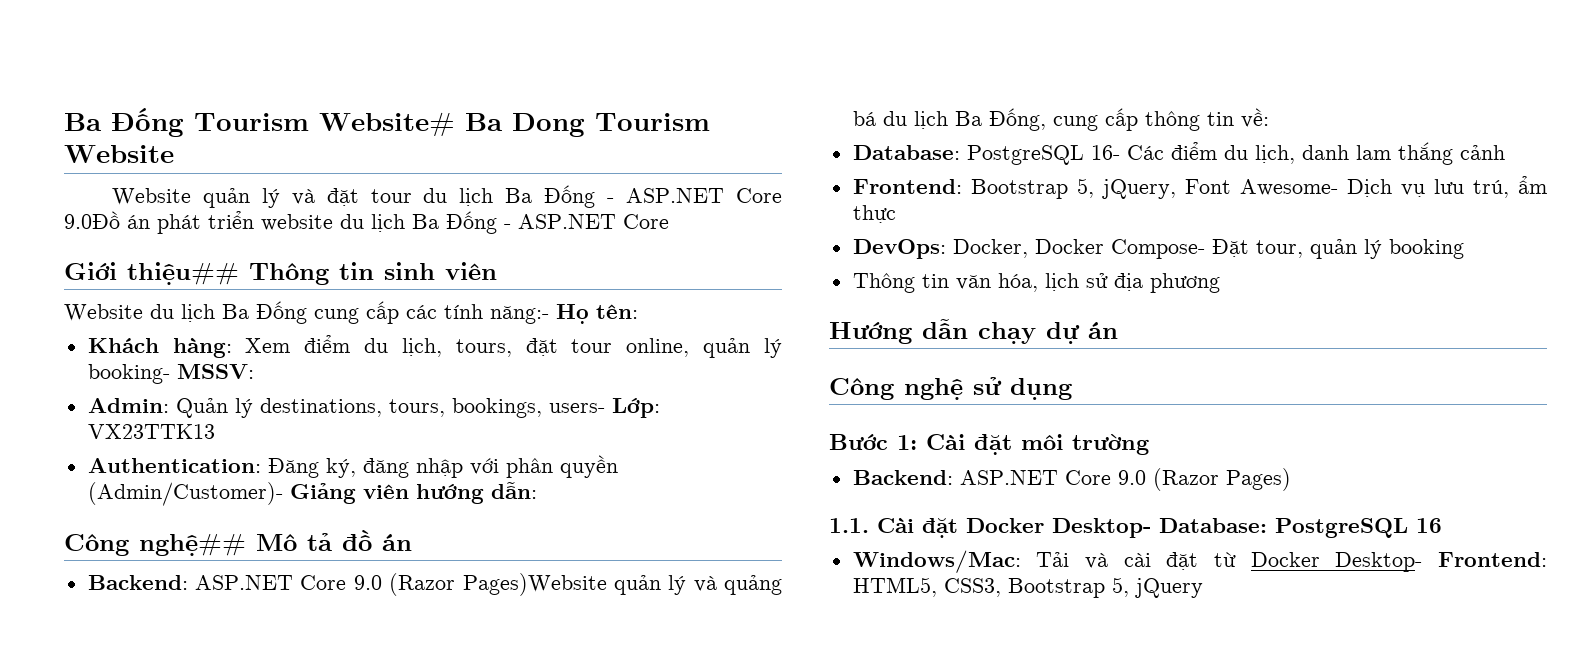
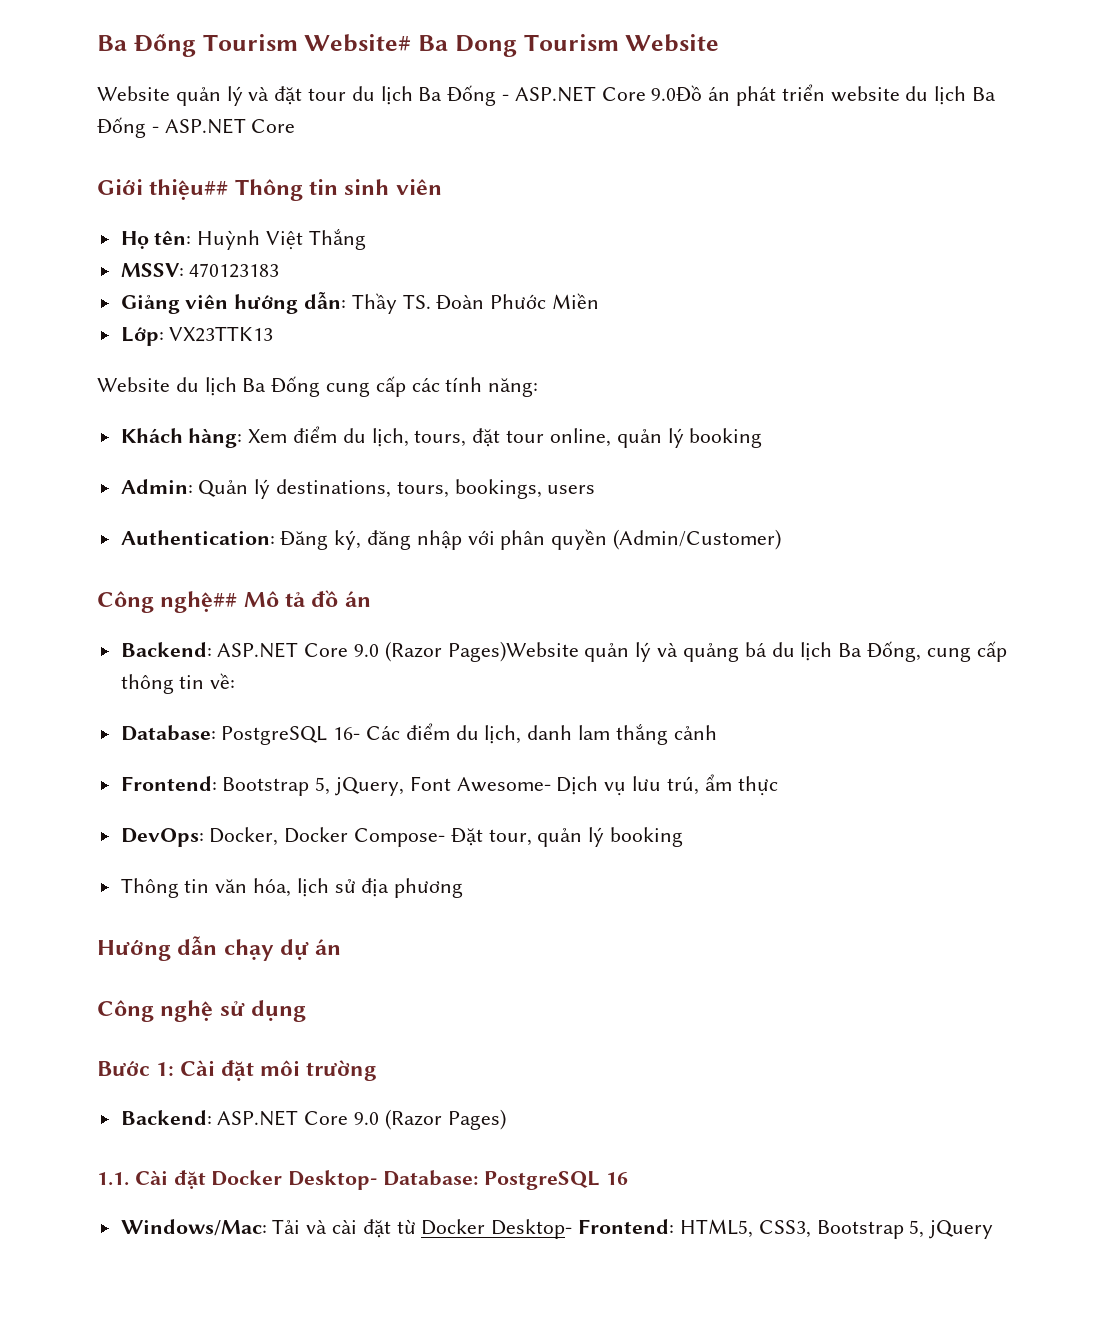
(497, 271) none -> [120,228,366,250] [120,263,280,278] [120,292,600,314] [120,326,274,346] // Họ tên: Huỳnh Việt Thắng // MSSV: 470123183 // Giảng viên hướng dẫn: Thầy TS. Đoàn Phước Miền // Lớp: VX23TTK13
[490,304,638,324] năng:- Họ tên: -> [488,378,539,397] năng:
[87,364,254,384] booking- MSSV: -> [689,428,763,448] booking
[548,398,660,418] [87,424,215,439] users- Lớp: VX23TTK13 -> [547,485,596,494] users
[87,482,537,506] (Admin/Customer)- Giảng viên hướng dẫn: -> [613,529,782,550] (Admin/Customer)

